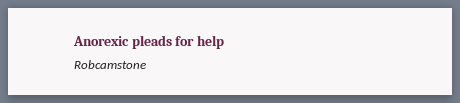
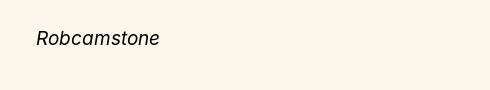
[73,35,224,49] Anorexic pleads for help // -> (36, 38) none

